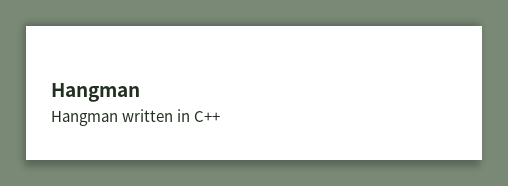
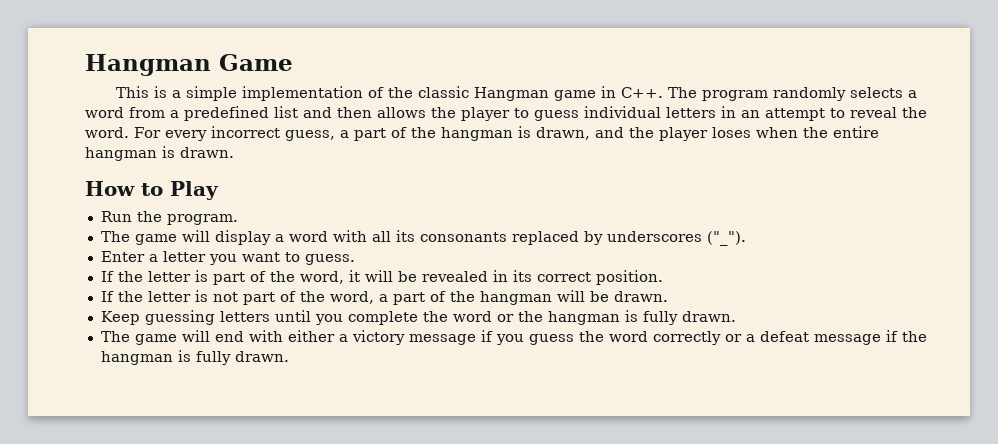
[51,83,140,102] [51,109,221,126] Hangman // Hangman written in C++ -> [85,54,293,76] [115,86,917,101] [85,106,927,121] [85,126,879,141] [85,146,234,161] [85,181,219,200] [100,211,238,225] [100,230,746,246] [100,251,355,265] [100,270,663,285] [100,290,668,305] [100,310,736,325] [100,330,927,345] [100,350,289,365] Hangman Game // This is a simple implementation of the classic Hangman game in C++. The program randomly selects a word from a predefined list and then allows the player to guess individual letters in an attempt to reveal the word. For every incorrect guess, a part of the hangman is drawn, and the player loses when the entire hangman is drawn. // How to Play // Run the program. // The game will display a word with all its consonants replaced by underscores ("_"). // Enter a letter you want to guess. // If the letter is part of the word, it will be revealed in its correct position. // If the letter is not part of the word, a part of the hangman will be drawn. // Keep guessing letters until you complete the word or the hangman is fully drawn. // The game will end with either a victory message if you guess the word correctly or a defeat message if the hangman is fully drawn.

